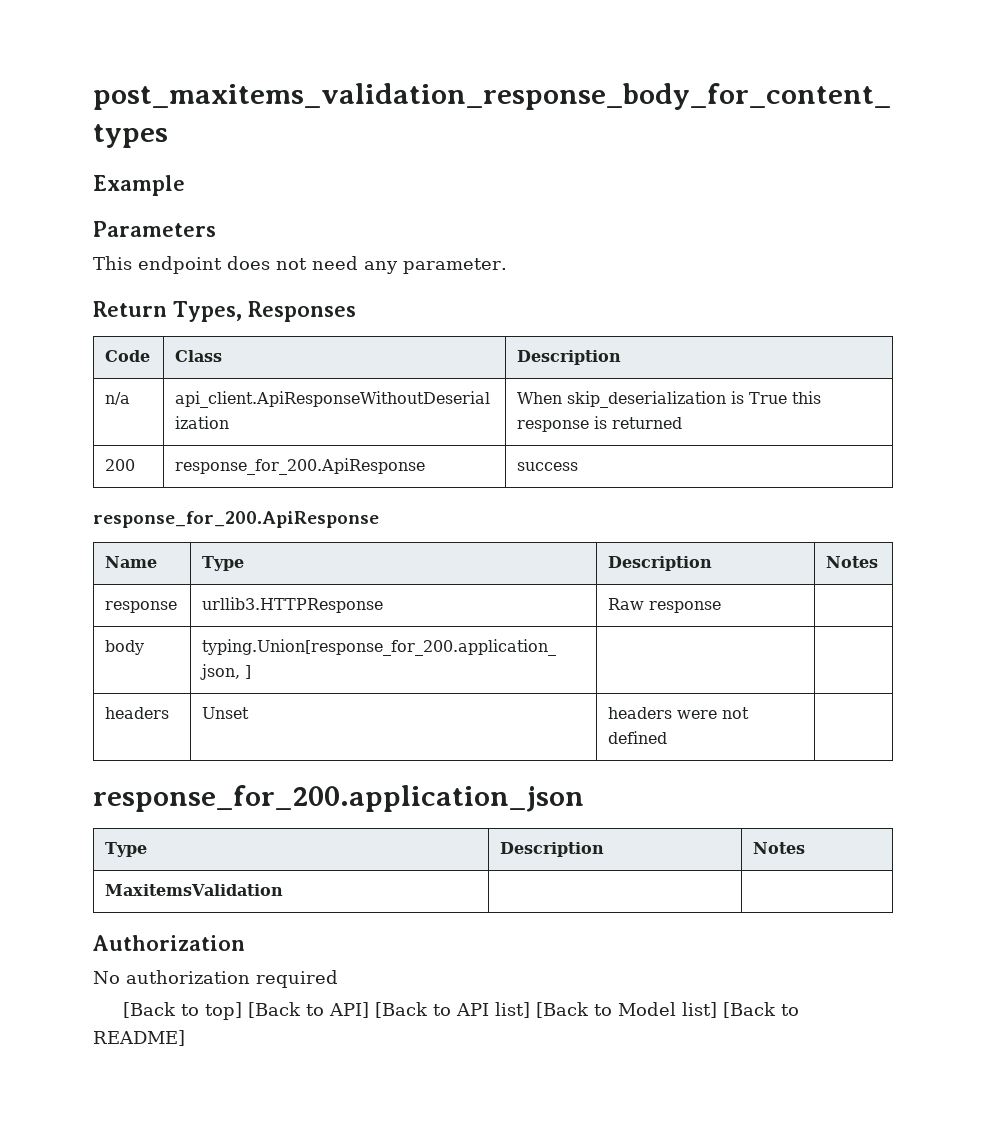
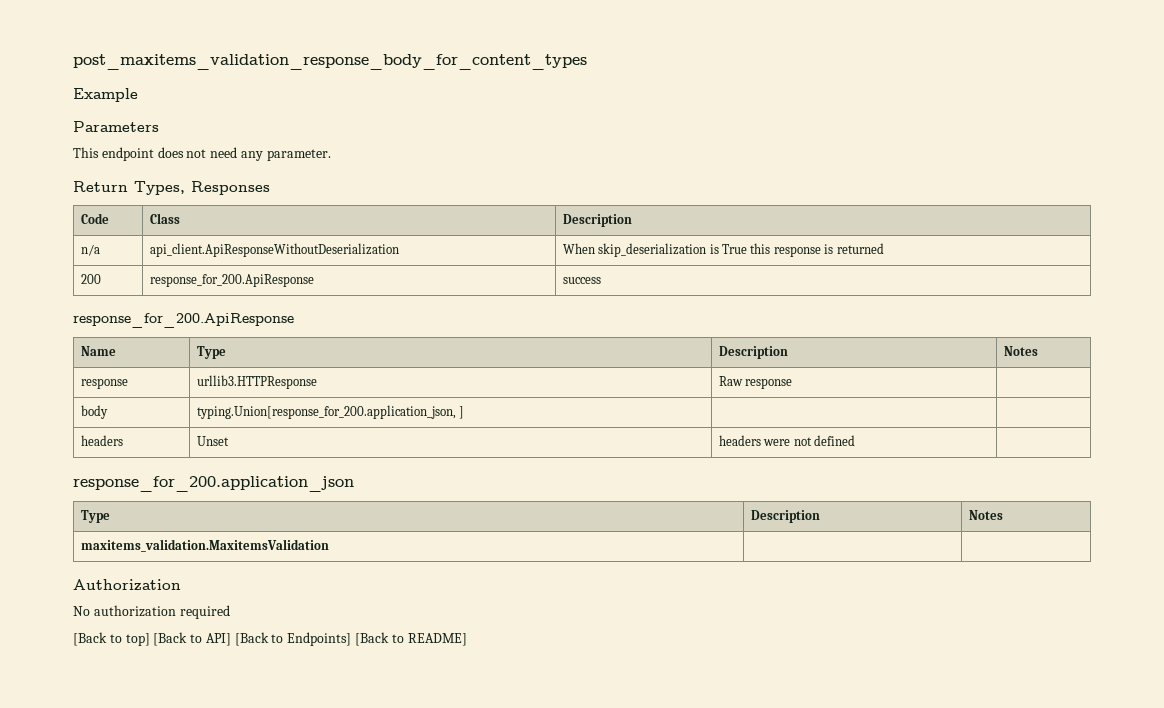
[105,884,284,896] MaxitemsValidation -> [80,539,329,552] maxitems_validation.MaxitemsValidation
[456,1002,718,1018] API list] [Back to Model list] -> [287,632,352,646] Endpoints]

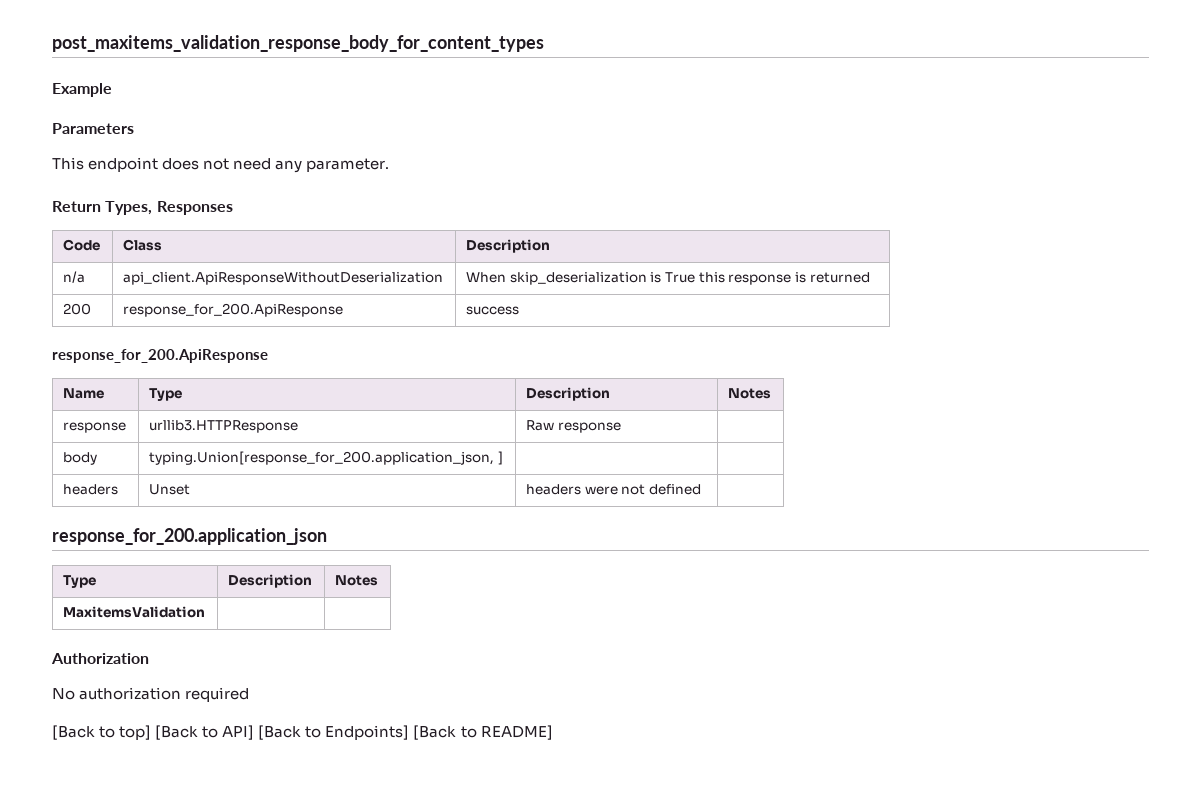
[80,539,329,552] maxitems_validation.MaxitemsValidation -> [63,606,206,618] MaxitemsValidation

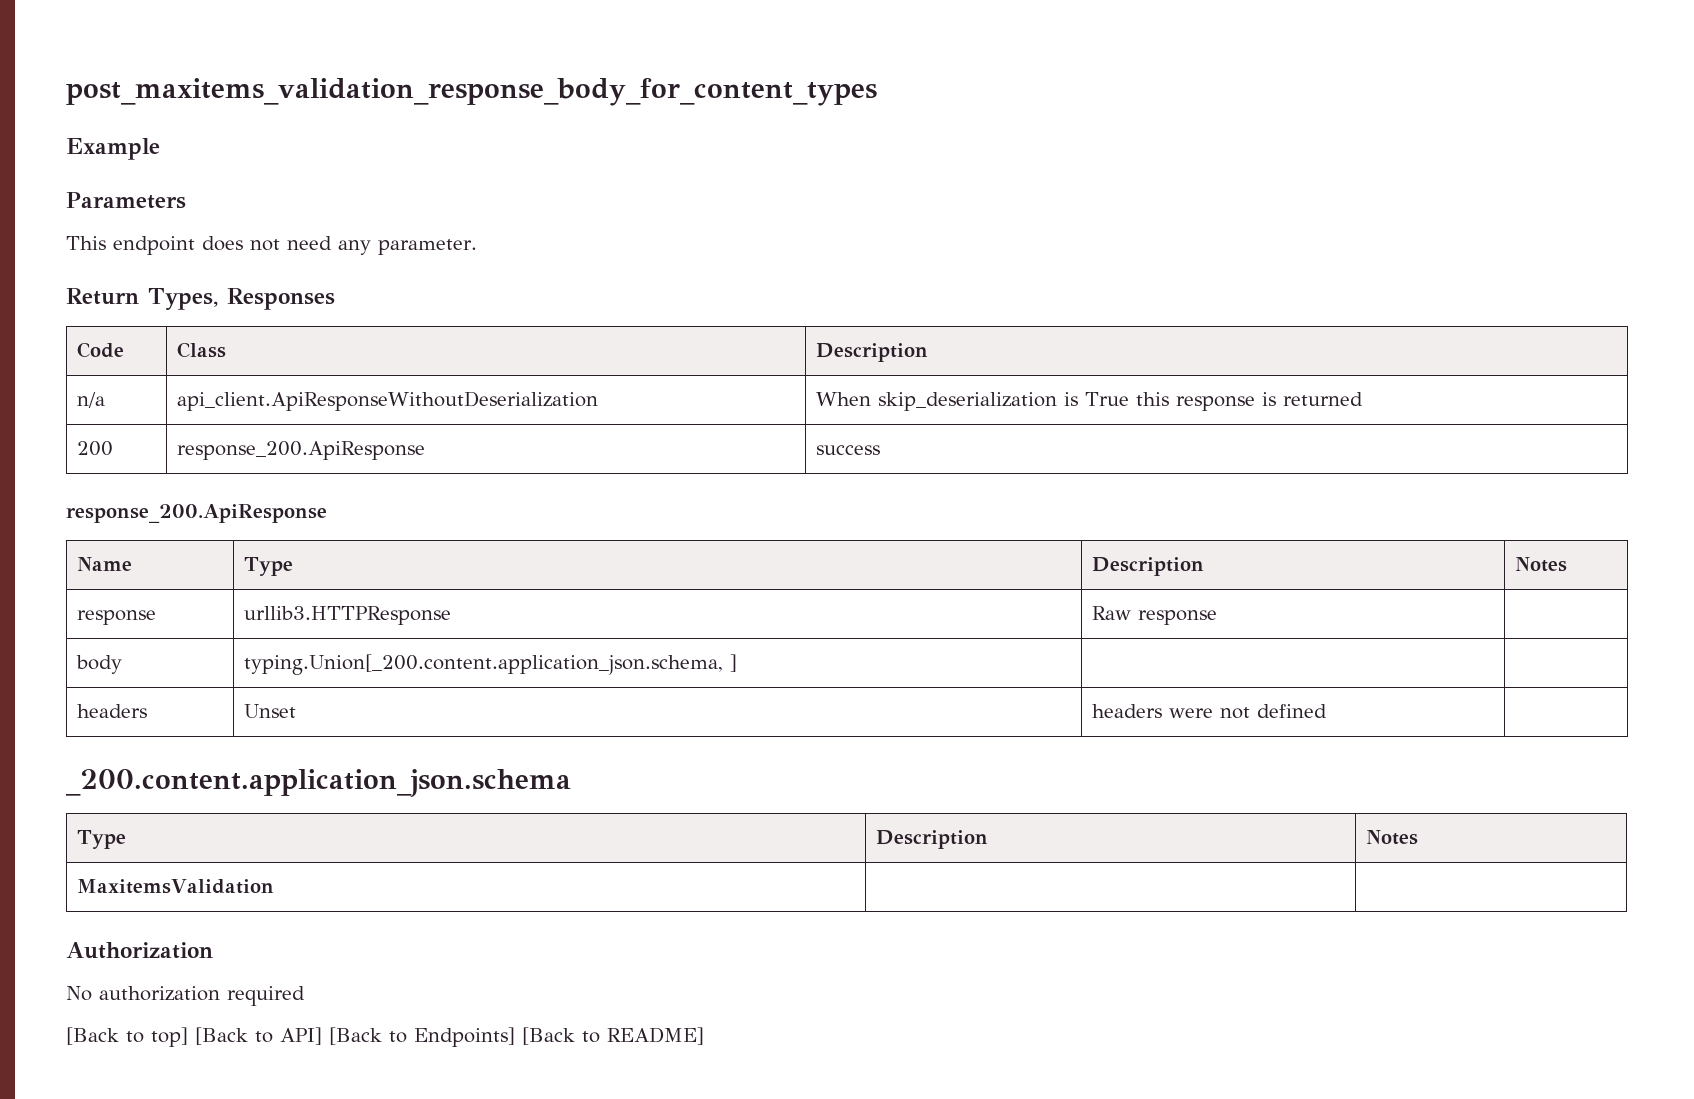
[123,303,344,317] response_for_200.ApiResponse -> [176,441,425,460] response_200.ApiResponse
[52,349,268,363] response_for_200.ApiResponse -> [66,504,327,523] response_200.ApiResponse
[149,451,495,465] typing.Union[response_for_200.application_json, -> [243,654,723,675] typing.Union[_200.content.application_json.schema,
[52,528,327,545] response_for_200.application_json -> [66,769,571,797] _200.content.application_json.schema

